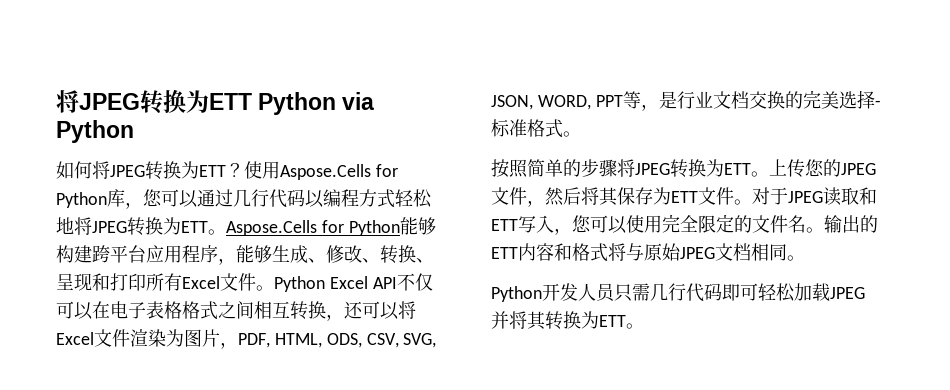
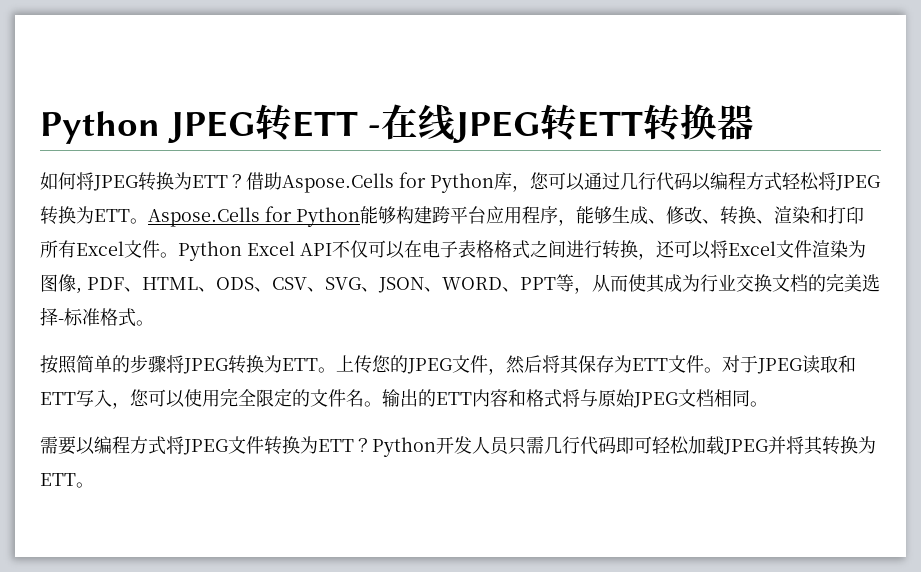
[56,89,375,115] [56,120,134,143] 将JPEG转换为ETT Python via Python -> [40,104,754,144] Python JPEG转ETT -在线JPEG转ETT转换器
[244,161,280,179] 使用 -> [246,172,282,190] 借助
[56,217,74,234] 地 -> (819, 181) none
[56,273,92,291] 呈现 -> [774,206,810,224] 渲染
[254,301,290,319] 相互 -> [566,240,602,258] 进行
[202,329,437,349] [491,91,785,111] 片，PDF, HTML, ODS, CSV, SVG, JSON, WORD, PPT等，是行业文档交换 -> [58,274,808,294] 像, PDF、HTML、ODS、CSV、SVG、JSON、WORD、PPT等，从而使其成为行业交换文档
(805, 258) none -> [40,436,372,455] 需要以编程方式将JPEG文件转换为ETT？

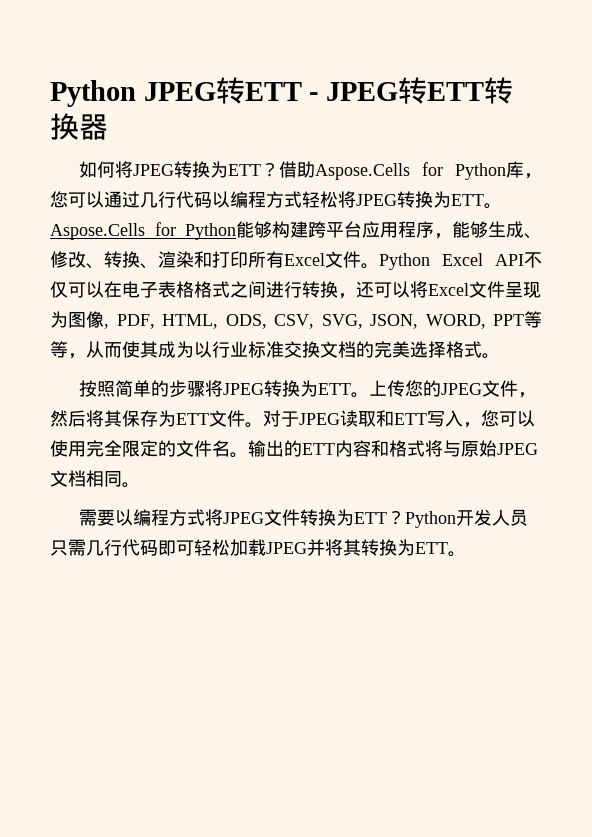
[380,104,455,141] 在线 -> (319, 96) none
[812,240,848,258] 渲染 -> [505,281,541,298] 呈现
[87,277,556,293] PDF、HTML、ODS、CSV、SVG、JSON、WORD、PPT -> [116,311,542,329] PDF, HTML, ODS, CSV, SVG, JSON, WORD, PPT等
[700,274,736,292] 行业 -> [194,341,284,358] 以行业标准
[58,308,100,326] -标准 -> (446, 349) none

